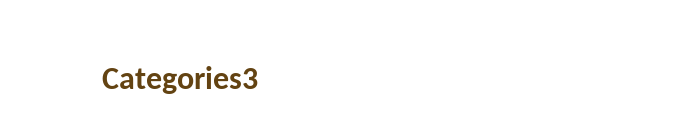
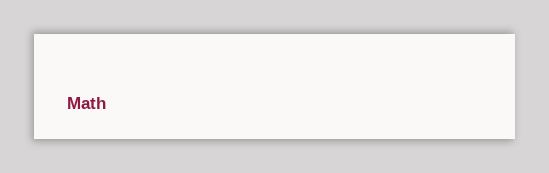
[102,66,258,94] Categories3 -> [67,97,106,109] Math

